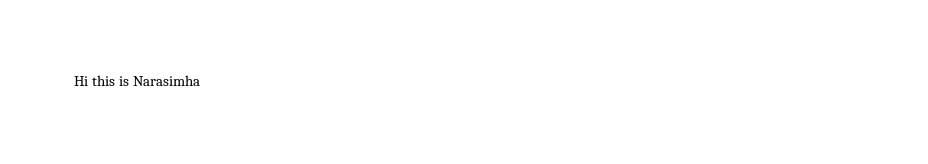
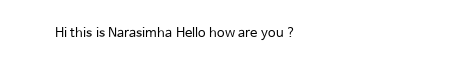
(200, 80) none -> [175,27,296,41] Hello how are you ?

